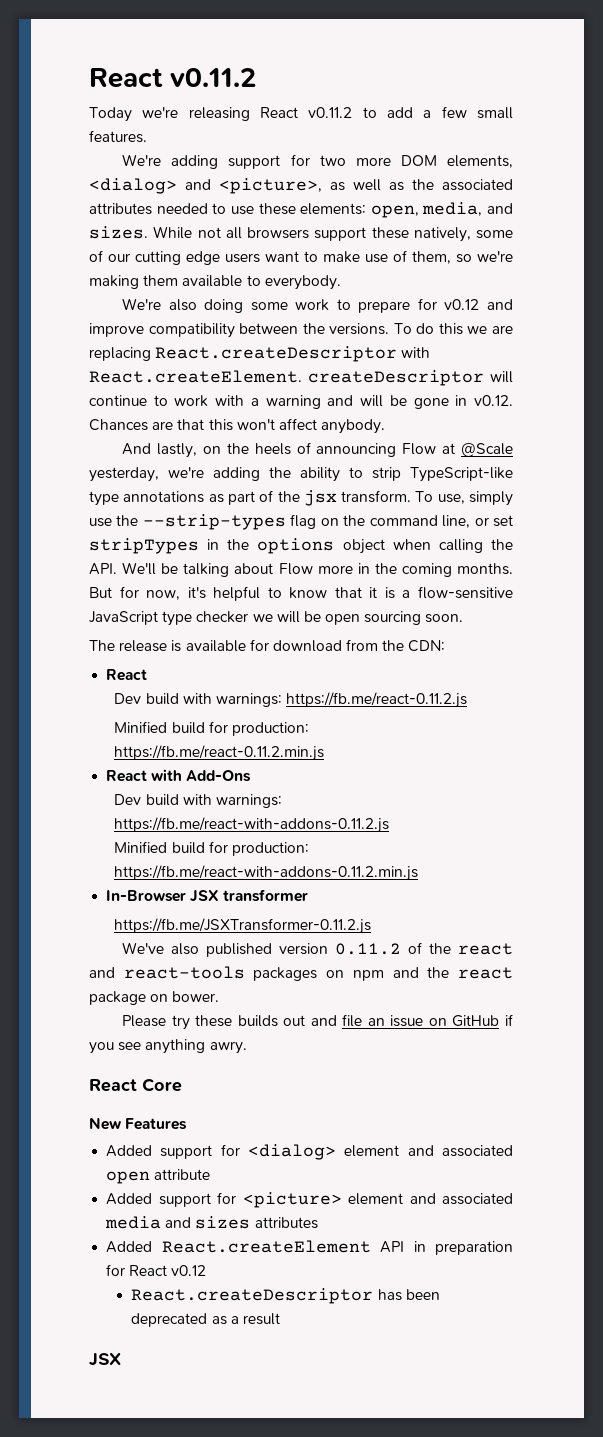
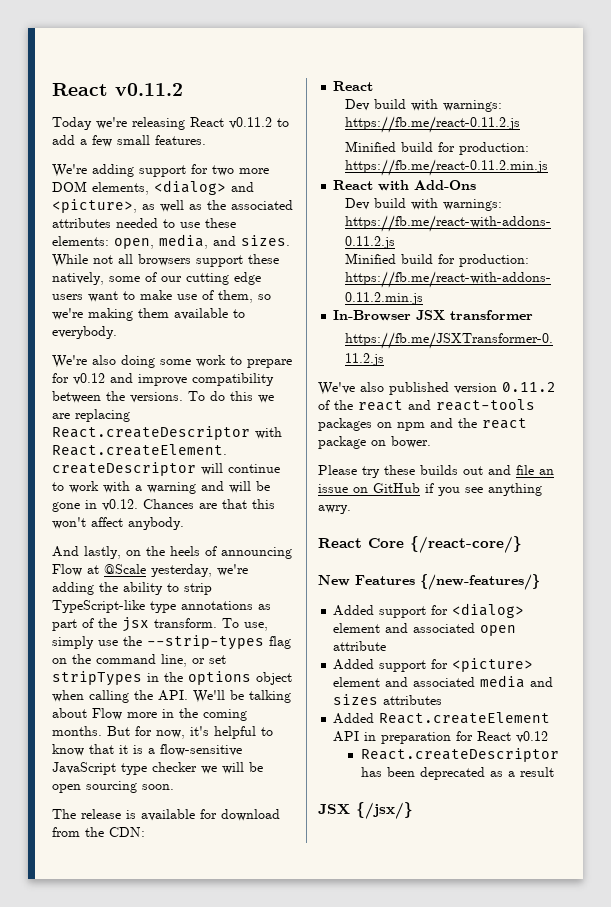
(182, 1085) none -> [410,536,522,553] {/react-core/}
(188, 1124) none -> [420,574,540,590] {/new-features/}
(121, 1359) none -> [356,802,413,819] {/jsx/}

